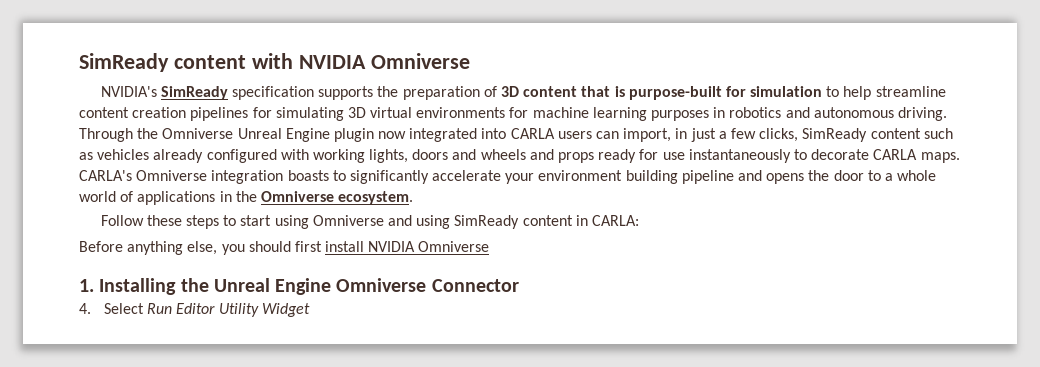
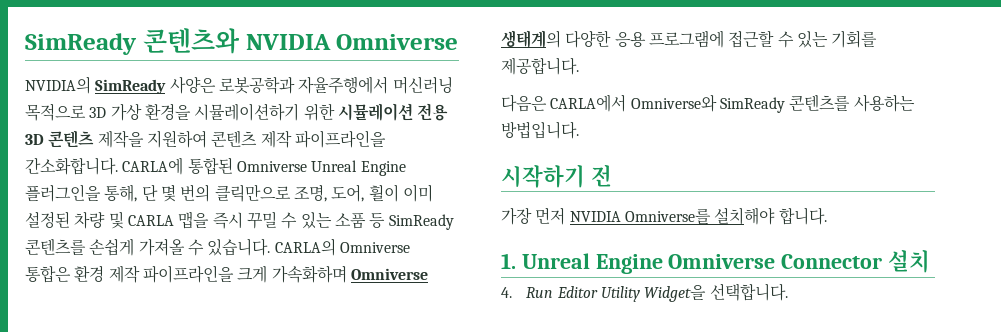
[79,53,470,72] [100,86,946,100] [79,107,947,121] [79,128,953,142] [79,149,960,163] [79,170,937,184] [79,191,414,205] [100,215,639,229] [79,241,490,255] SimReady content with NVIDIA Omniverse // NVIDIA's SimReady specification supports the preparation of 3D content that is purpose-built for simulation to help streamline content creation pipelines for simulating 3D virtual environments for machine learning purposes in robotics and autonomous driving. Through the Omniverse Unreal Engine plugin now integrated into CARLA users can import, in just a few clicks, SimReady content such as vehicles already configured with working lights, doors and wheels and props ready for use instantaneously to decorate CARLA maps. CARLA's Omniverse integration boasts to significantly accelerate your environment building pipeline and opens the door to a whole world of applications in the Omniverse ecosystem. // Follow these steps to start using Omniverse and using SimReady content in CARLA: // Before anything else, you should first install NVIDIA Omniverse -> [25,28,459,55] [25,76,453,94] [25,103,449,121] [25,130,386,148] [25,157,406,176] [25,184,433,202] [25,211,454,230] [25,238,410,256] [25,265,428,283] [501,30,878,48] [501,57,579,75] [501,94,915,113] [501,121,579,139] [501,164,612,188] [501,207,827,225] SimReady 콘텐츠와 NVIDIA Omniverse // NVIDIA의 SimReady 사양은 로봇공학과 자율주행에서 머신러닝 목적으로 3D 가상 환경을 시뮬레이션하기 위한 시뮬레이션 전용 3D 콘텐츠 제작을 지원하여 콘텐츠 제작 파이프라인을 간소화합니다. CARLA에 통합된 Omniverse Unreal Engine 플러그인을 통해, 단 몇 번의 클릭만으로 조명, 도어, 휠이 이미 설정된 차량 및 CARLA 맵을 즉시 꾸밀 수 있는 소품 등 SimReady 콘텐츠를 손쉽게 가져올 수 있습니다. CARLA의 Omniverse 통합은 환경 제작 파이프라인을 크게 가속화하며 Omniverse 생태계의 다양한 응용 프로그램에 접근할 수 있는 기회를 제공합니다. // 다음은 CARLA에서 Omniverse와 SimReady 콘텐츠를 사용하는 방법입니다. // 시작하기 전 // 가장 먼저 NVIDIA Omniverse를 설치해야 합니다.
[99,278,209,295] Installing the -> (516, 261) none
(519, 285) none -> [888,250,931,273] 설치
[104,303,145,314] Select -> (512, 292) none
[261,303,310,317] Widget -> [644,283,788,302] Widget을 선택합니다.

